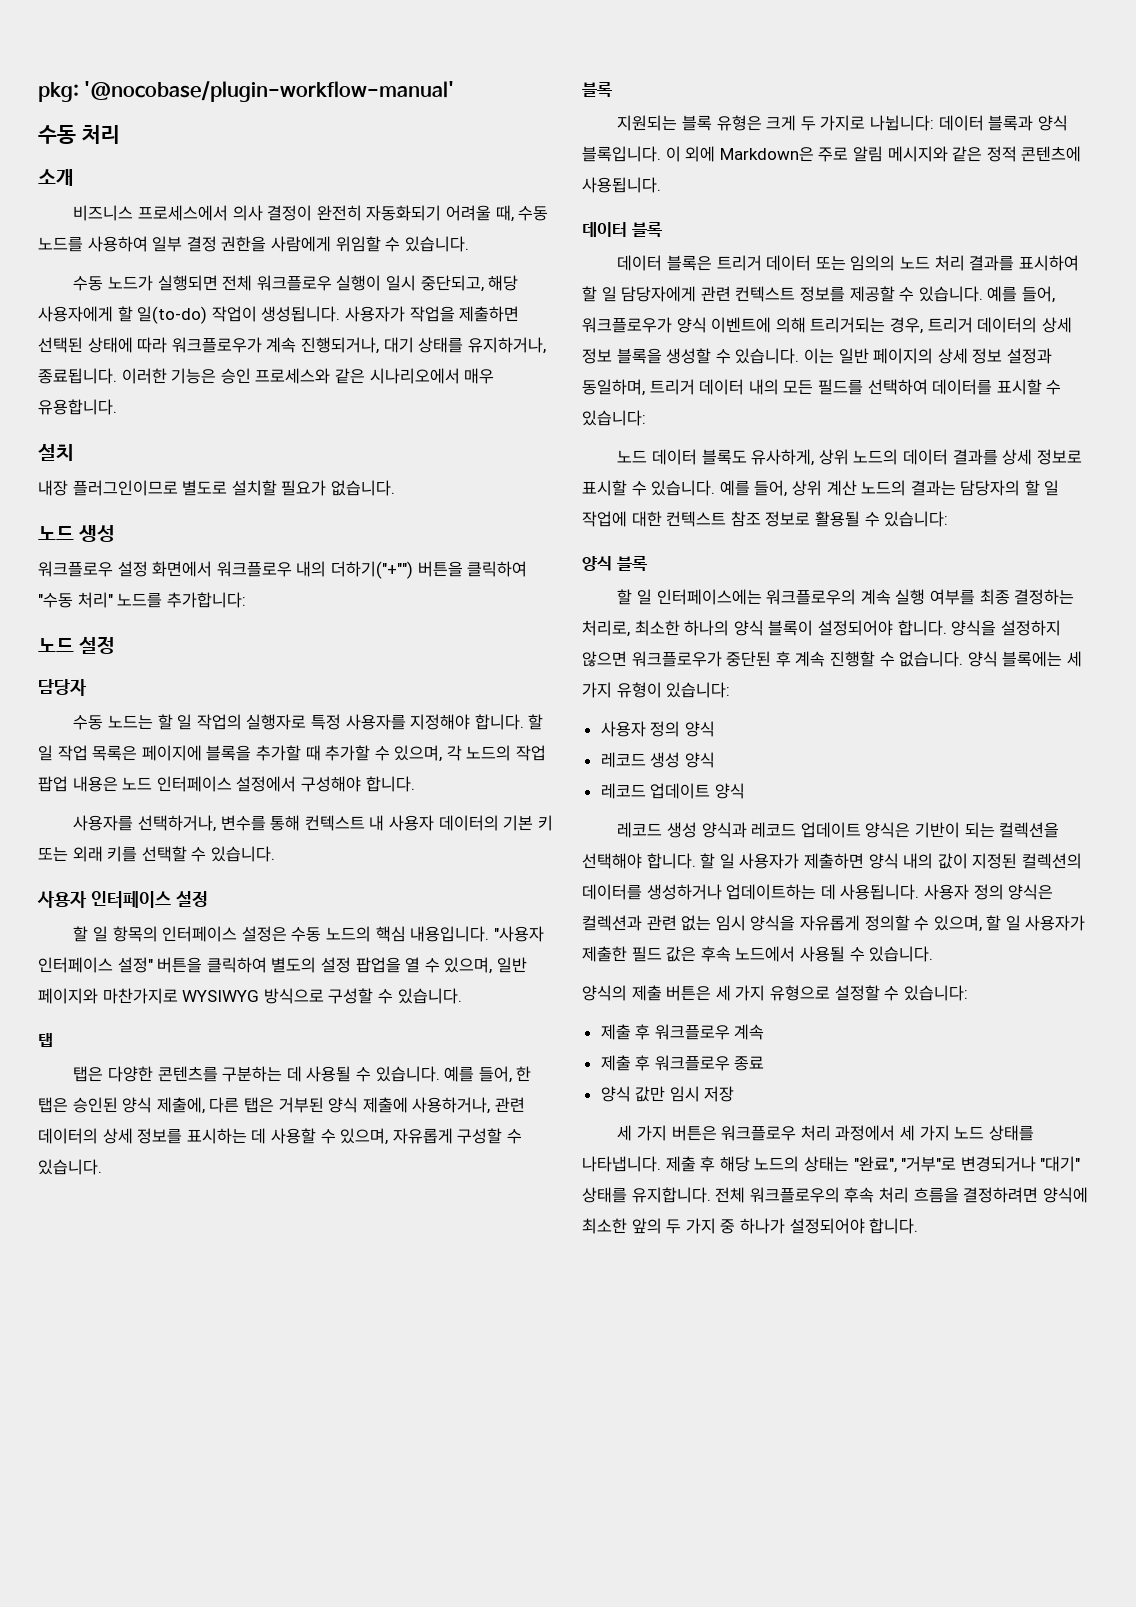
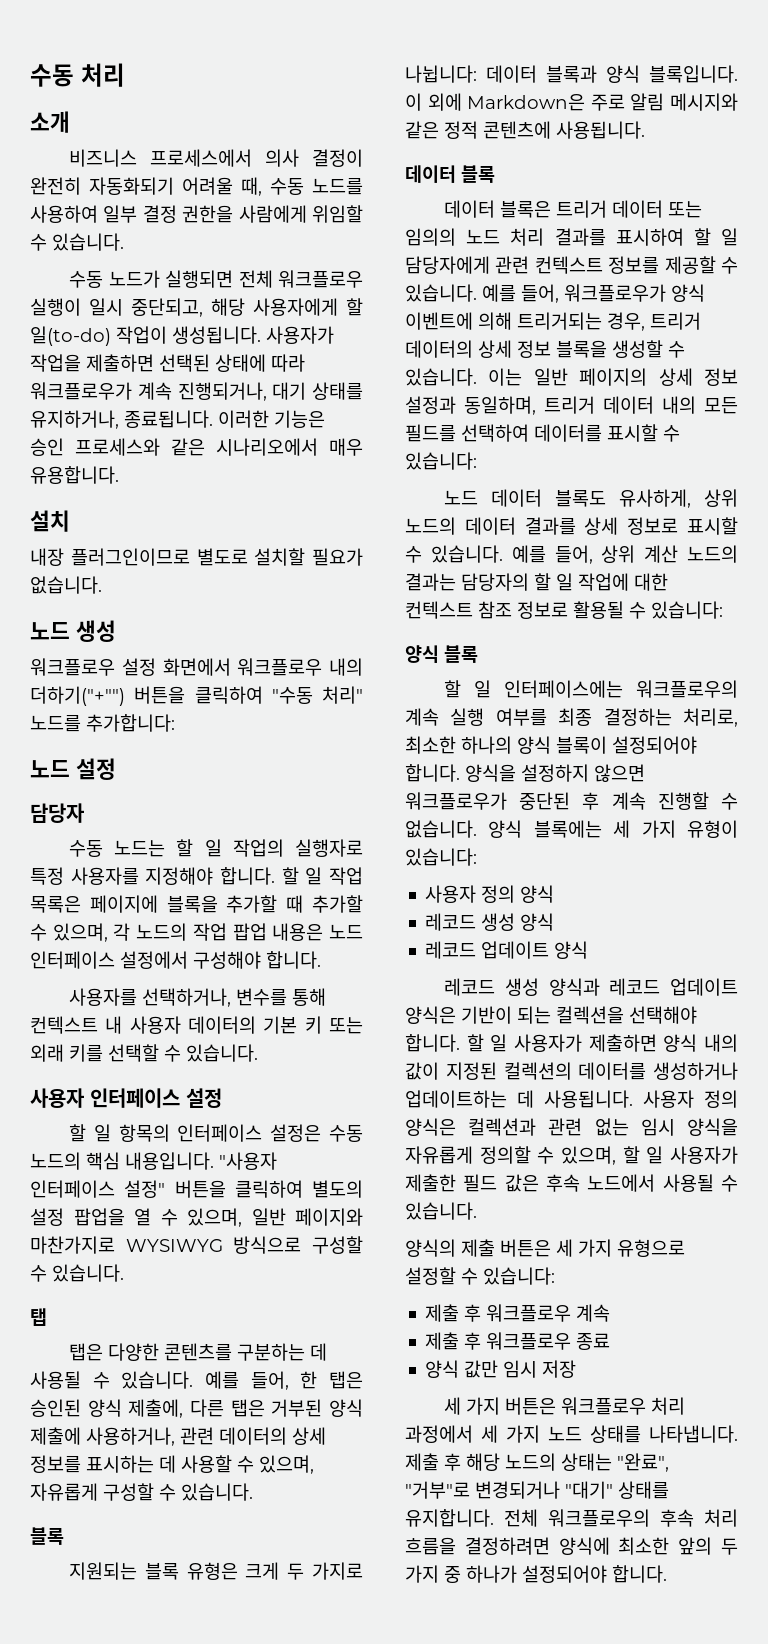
[38,81,455,102] pkg: '@nocobase/plugin-workflow-manual' // -> (30, 75) none

